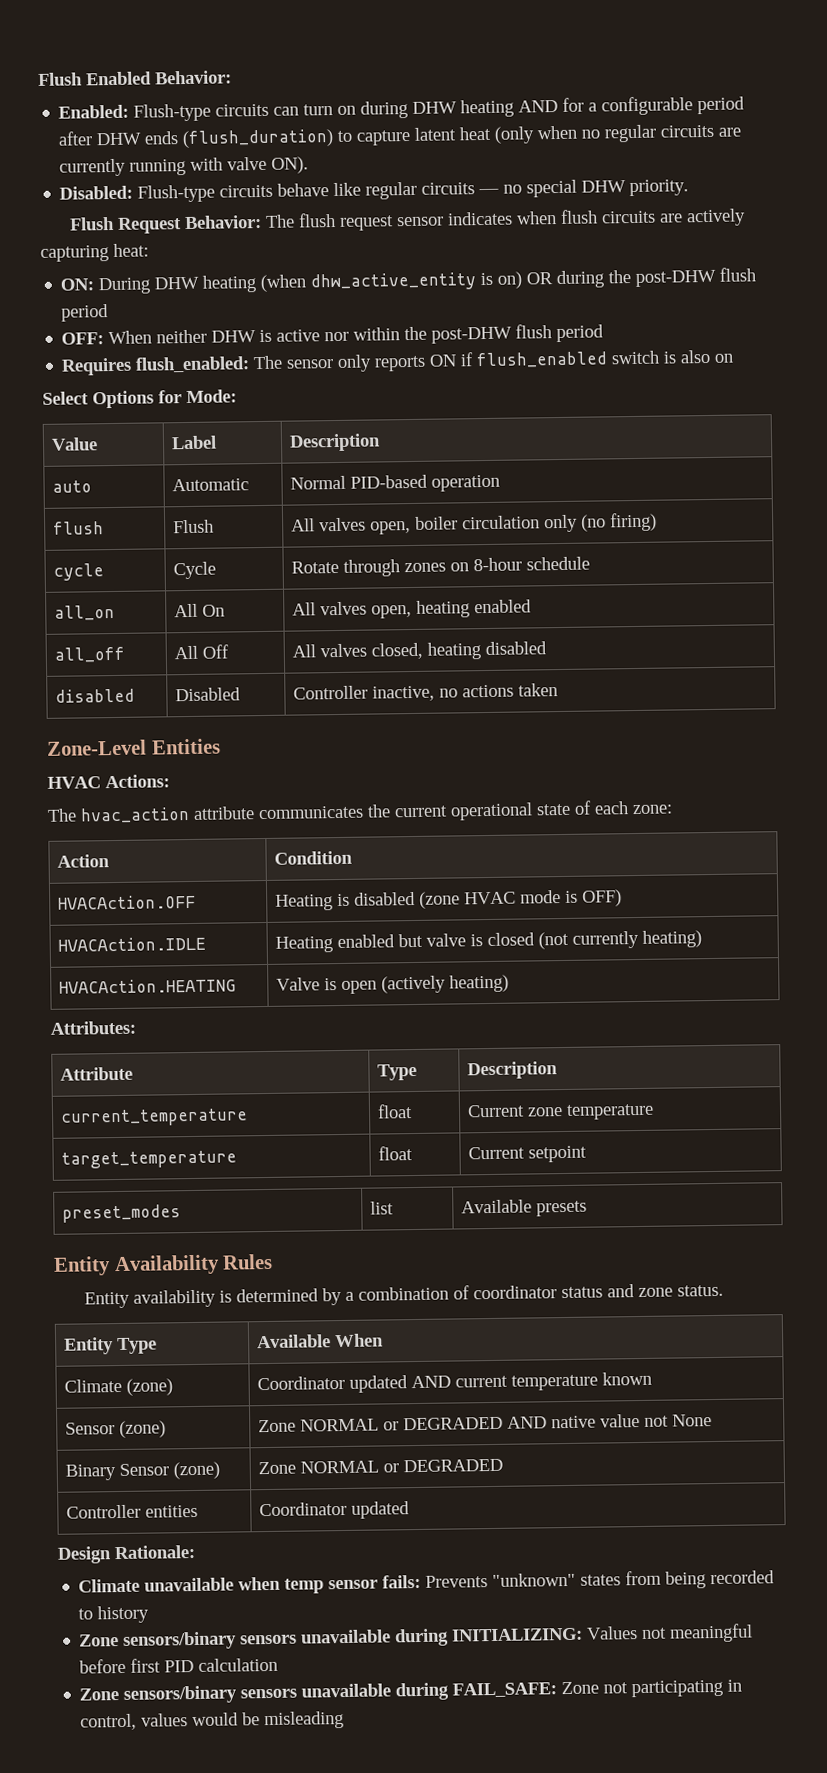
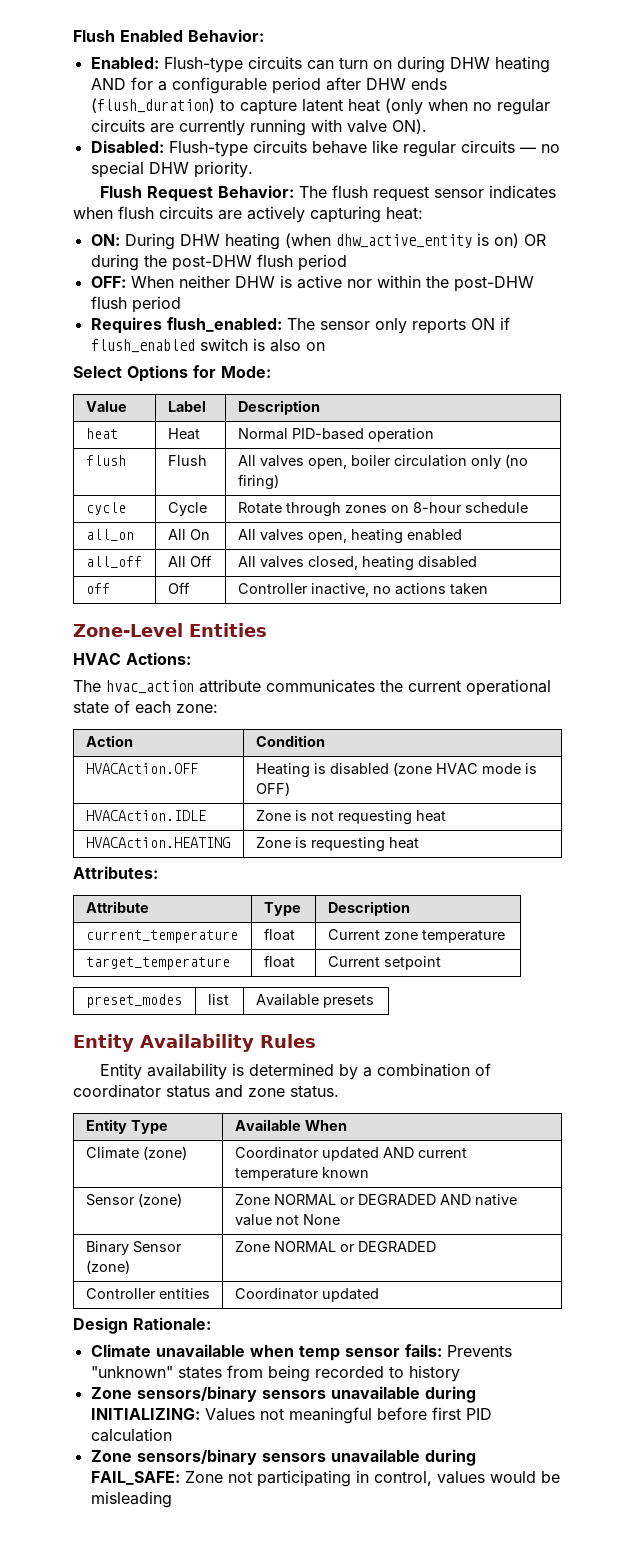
[51,480,92,493] [171,478,249,492] auto | Automatic -> [85,428,118,439] [167,428,200,440] heat | Heat
[54,688,135,703] [174,687,241,702] disabled | Disabled -> [85,583,110,594] [167,582,190,594] off | Off
[274,930,702,953] [58,978,236,994] [275,974,509,994] Heating enabled but valve is closed (not currently heating) // HVACAction.HEATING | Valve is open (actively heating) -> [255,810,446,825] [85,837,230,848] [255,837,419,852] Zone is not requesting heat // HVACAction.HEATING | Zone is requesting heat

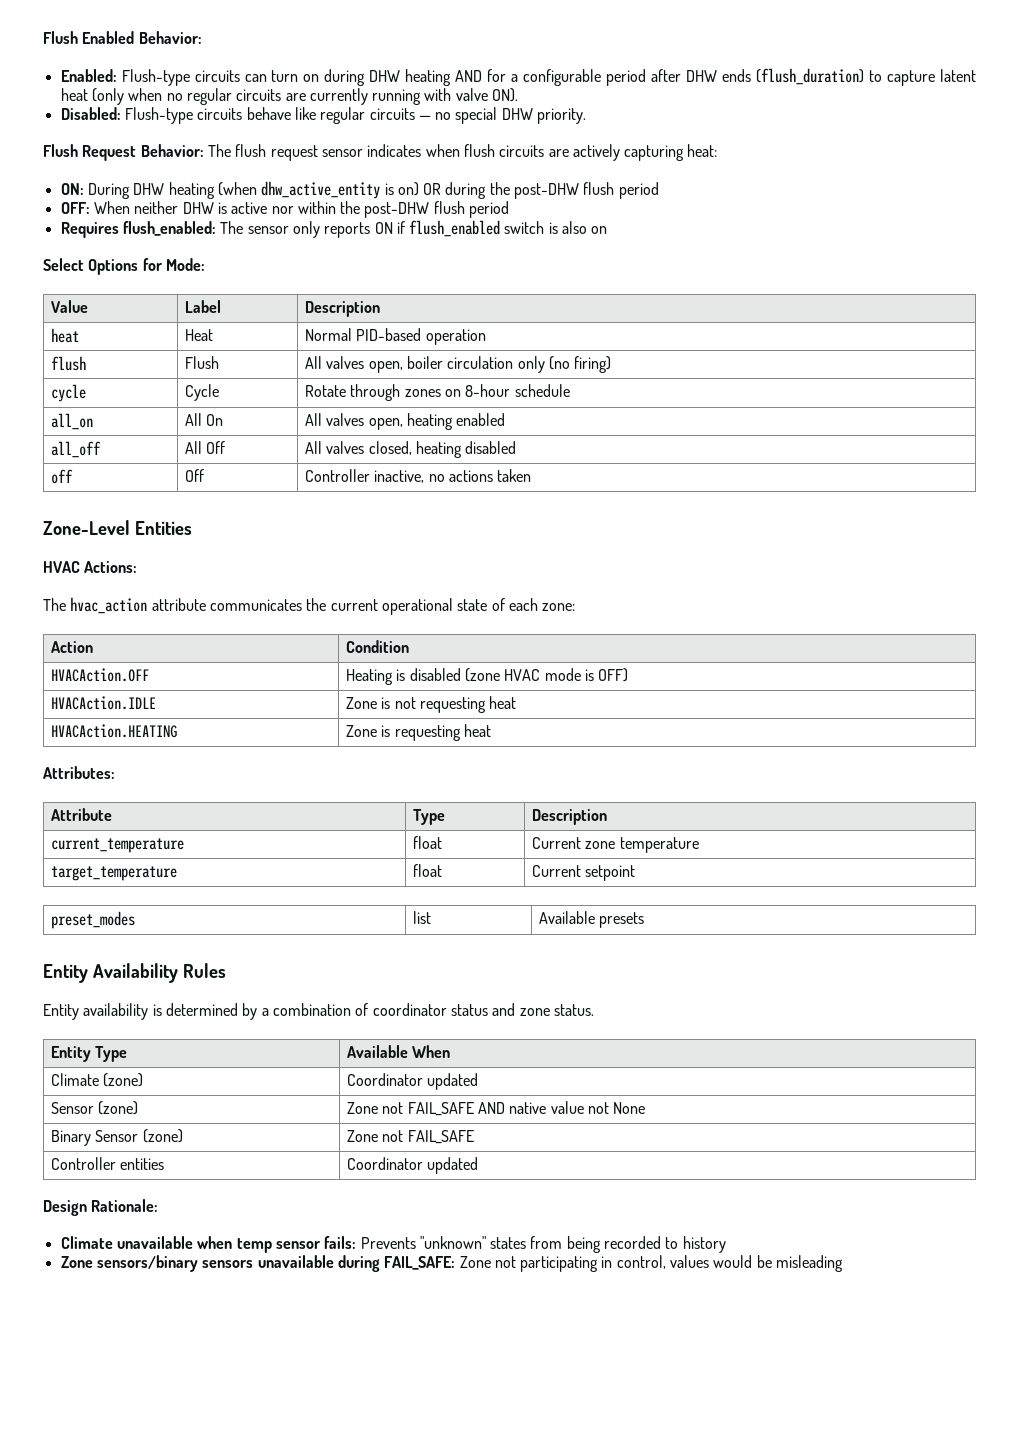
[382,1147,467,1158] [234,1167,369,1181] [85,1193,182,1207] [234,1194,436,1205] AND current temperature known // Sensor (zone) | Zone NORMAL or DEGRADED -> [51,1101,139,1115] [347,1102,474,1116] // Sensor (zone) | Zone not FAIL_SAFE
[273,1241,436,1252] NORMAL or DEGRADED -> [382,1130,474,1144] not FAIL_SAFE
[90,1386,476,1403] [90,1407,492,1424] [90,1428,172,1442] // Zone sensors/binary sensors unavailable during INITIALIZING: Values not meaningful before first PID calculation -> (726, 1244) none

